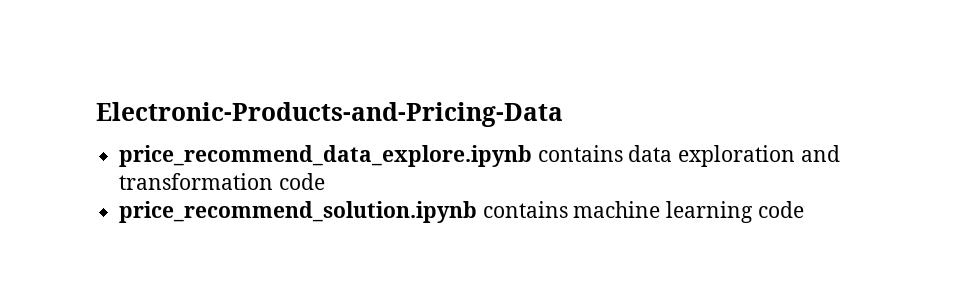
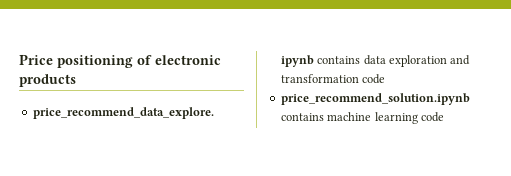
[96,102,563,127] Electronic-Products-and-Pricing-Data -> [19,54,221,68] [19,74,76,87] Price positioning of electronic products

